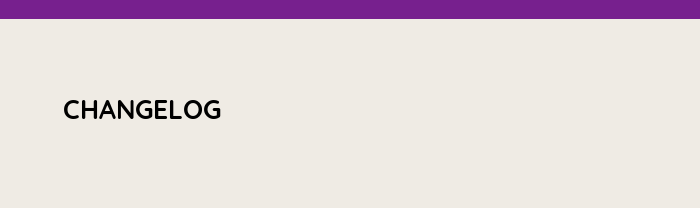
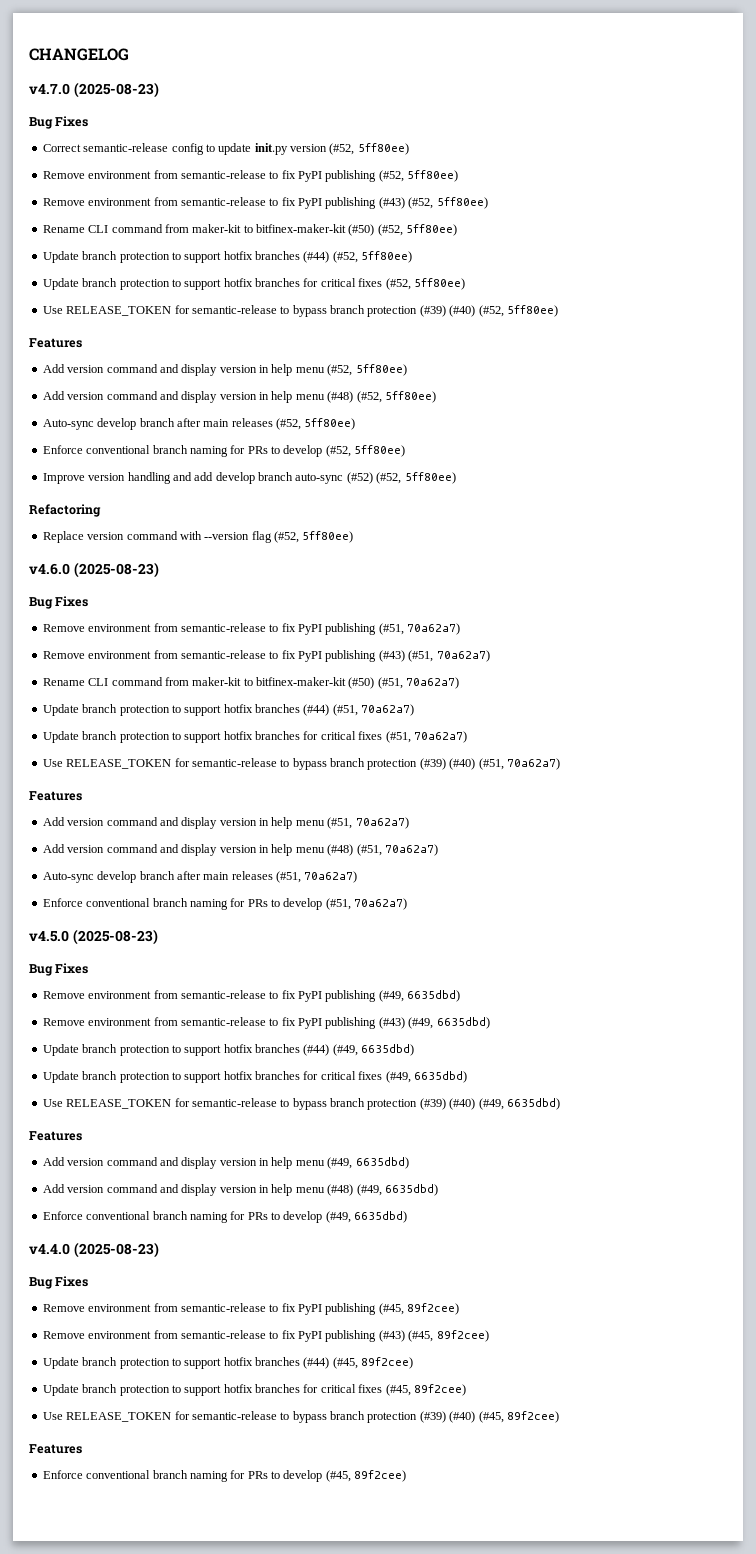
(221, 109) none -> [29,82,159,98] [29,116,89,129] [42,143,409,155] [42,170,459,182] [42,197,488,209] [42,224,458,236] [42,251,413,263] [42,278,465,290] [42,305,558,317] [29,338,82,348] [42,364,407,376] [42,391,436,403] [42,418,356,430] [42,445,406,457] [42,472,456,484] [29,504,101,517] [42,531,354,543] [29,562,159,578] [29,596,89,609] [42,623,461,635] [42,650,490,662] [42,677,460,689] [42,704,415,716] [42,731,467,743] [42,758,560,770] [29,791,82,801] [42,817,409,829] [42,844,438,856] [42,871,358,883] [42,898,408,910] [29,929,158,945] [29,963,89,976] [42,990,461,1002] [42,1017,490,1029] [42,1044,415,1056] [42,1071,467,1083] [42,1098,560,1110] [29,1131,82,1141] [42,1157,409,1169] [42,1184,438,1196] [42,1211,408,1223] [29,1242,159,1258] [29,1276,89,1289] [42,1303,460,1315] [42,1330,489,1342] [42,1357,414,1369] [42,1384,466,1396] [42,1411,559,1423] [29,1444,82,1454] [42,1470,407,1482] // v4.7.0 (2025-08-23) // Bug Fixes // Correct semantic-release config to update init.py version (#52, 5ff80ee) // Remove environment from semantic-release to fix PyPI publishing (#52, 5ff80ee) // Remove environment from semantic-release to fix PyPI publishing (#43) (#52, 5ff80ee) // Rename CLI command from maker-kit to bitfinex-maker-kit (#50) (#52, 5ff80ee) // Update branch protection to support hotfix branches (#44) (#52, 5ff80ee) // Update branch protection to support hotfix branches for critical fixes (#52, 5ff80ee) // Use RELEASE_TOKEN for semantic-release to bypass branch protection (#39) (#40) (#52, 5ff80ee) // Features // Add version command and display version in help menu (#52, 5ff80ee) // Add version command and display version in help menu (#48) (#52, 5ff80ee) // Auto-sync develop branch after main releases (#52, 5ff80ee) // Enforce conventional branch naming for PRs to develop (#52, 5ff80ee) // Improve version handling and add develop branch auto-sync (#52) (#52, 5ff80ee) // Refactoring // Replace version command with --version flag (#52, 5ff80ee) // v4.6.0 (2025-08-23) // Bug Fixes // Remove environment from semantic-release to fix PyPI publishing (#51, 70a62a7) // Remove environment from semantic-release to fix PyPI publishing (#43) (#51, 70a62a7) // Rename CLI command from maker-kit to bitfinex-maker-kit (#50) (#51, 70a62a7) // Update branch protection to support hotfix branches (#44) (#51, 70a62a7) // Update branch protection to support hotfix branches for critical fixes (#51, 70a62a7) // Use RELEASE_TOKEN for semantic-release to bypass branch protection (#39) (#40) (#51, 70a62a7) // Features // Add version command and display version in help menu (#51, 70a62a7) // Add version command and display version in help menu (#48) (#51, 70a62a7) // Auto-sync develop branch after main releases (#51, 70a62a7) // Enforce conventional branch naming for PRs to develop (#51, 70a62a7) // v4.5.0 (2025-08-23) // Bug Fixes // Remove environment from semantic-release to fix PyPI publishing (#49, 6635dbd) // Remove environment from semantic-release to fix PyPI publishing (#43) (#49, 6635dbd) // Update branch protection to support hotfix branches (#44) (#49, 6635dbd) // Update branch protection to support hotfix branches for critical fixes (#49, 6635dbd) // Use RELEASE_TOKEN for semantic-release to bypass branch protection (#39) (#40) (#49, 6635dbd) // Features // Add version command and display version in help menu (#49, 6635dbd) // Add version command and display version in help menu (#48) (#49, 6635dbd) // Enforce conventional branch naming for PRs to develop (#49, 6635dbd) // v4.4.0 (2025-08-23) // Bug Fixes // Remove environment from semantic-release to fix PyPI publishing (#45, 89f2cee) // Remove environment from semantic-release to fix PyPI publishing (#43) (#45, 89f2cee) // Update branch protection to support hotfix branches (#44) (#45, 89f2cee) // Update branch protection to support hotfix branches for critical fixes (#45, 89f2cee) // Use RELEASE_TOKEN for semantic-release to bypass branch protection (#39) (#40) (#45, 89f2cee) // Features // Enforce conventional branch naming for PRs to develop (#45, 89f2cee)

